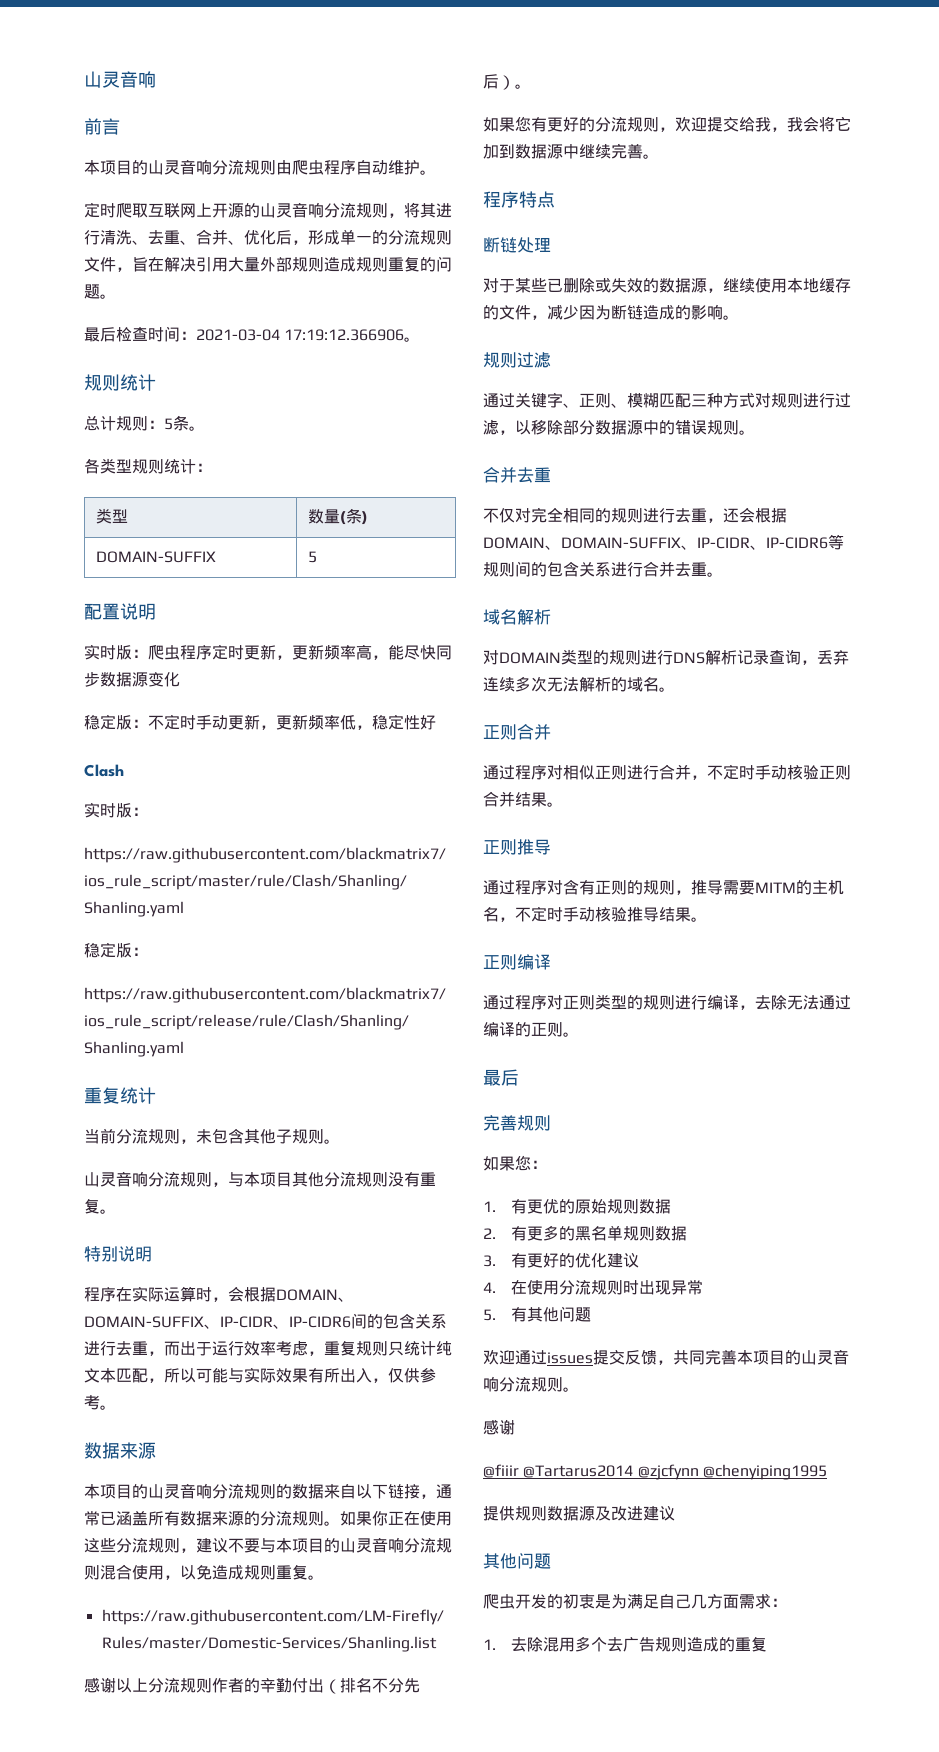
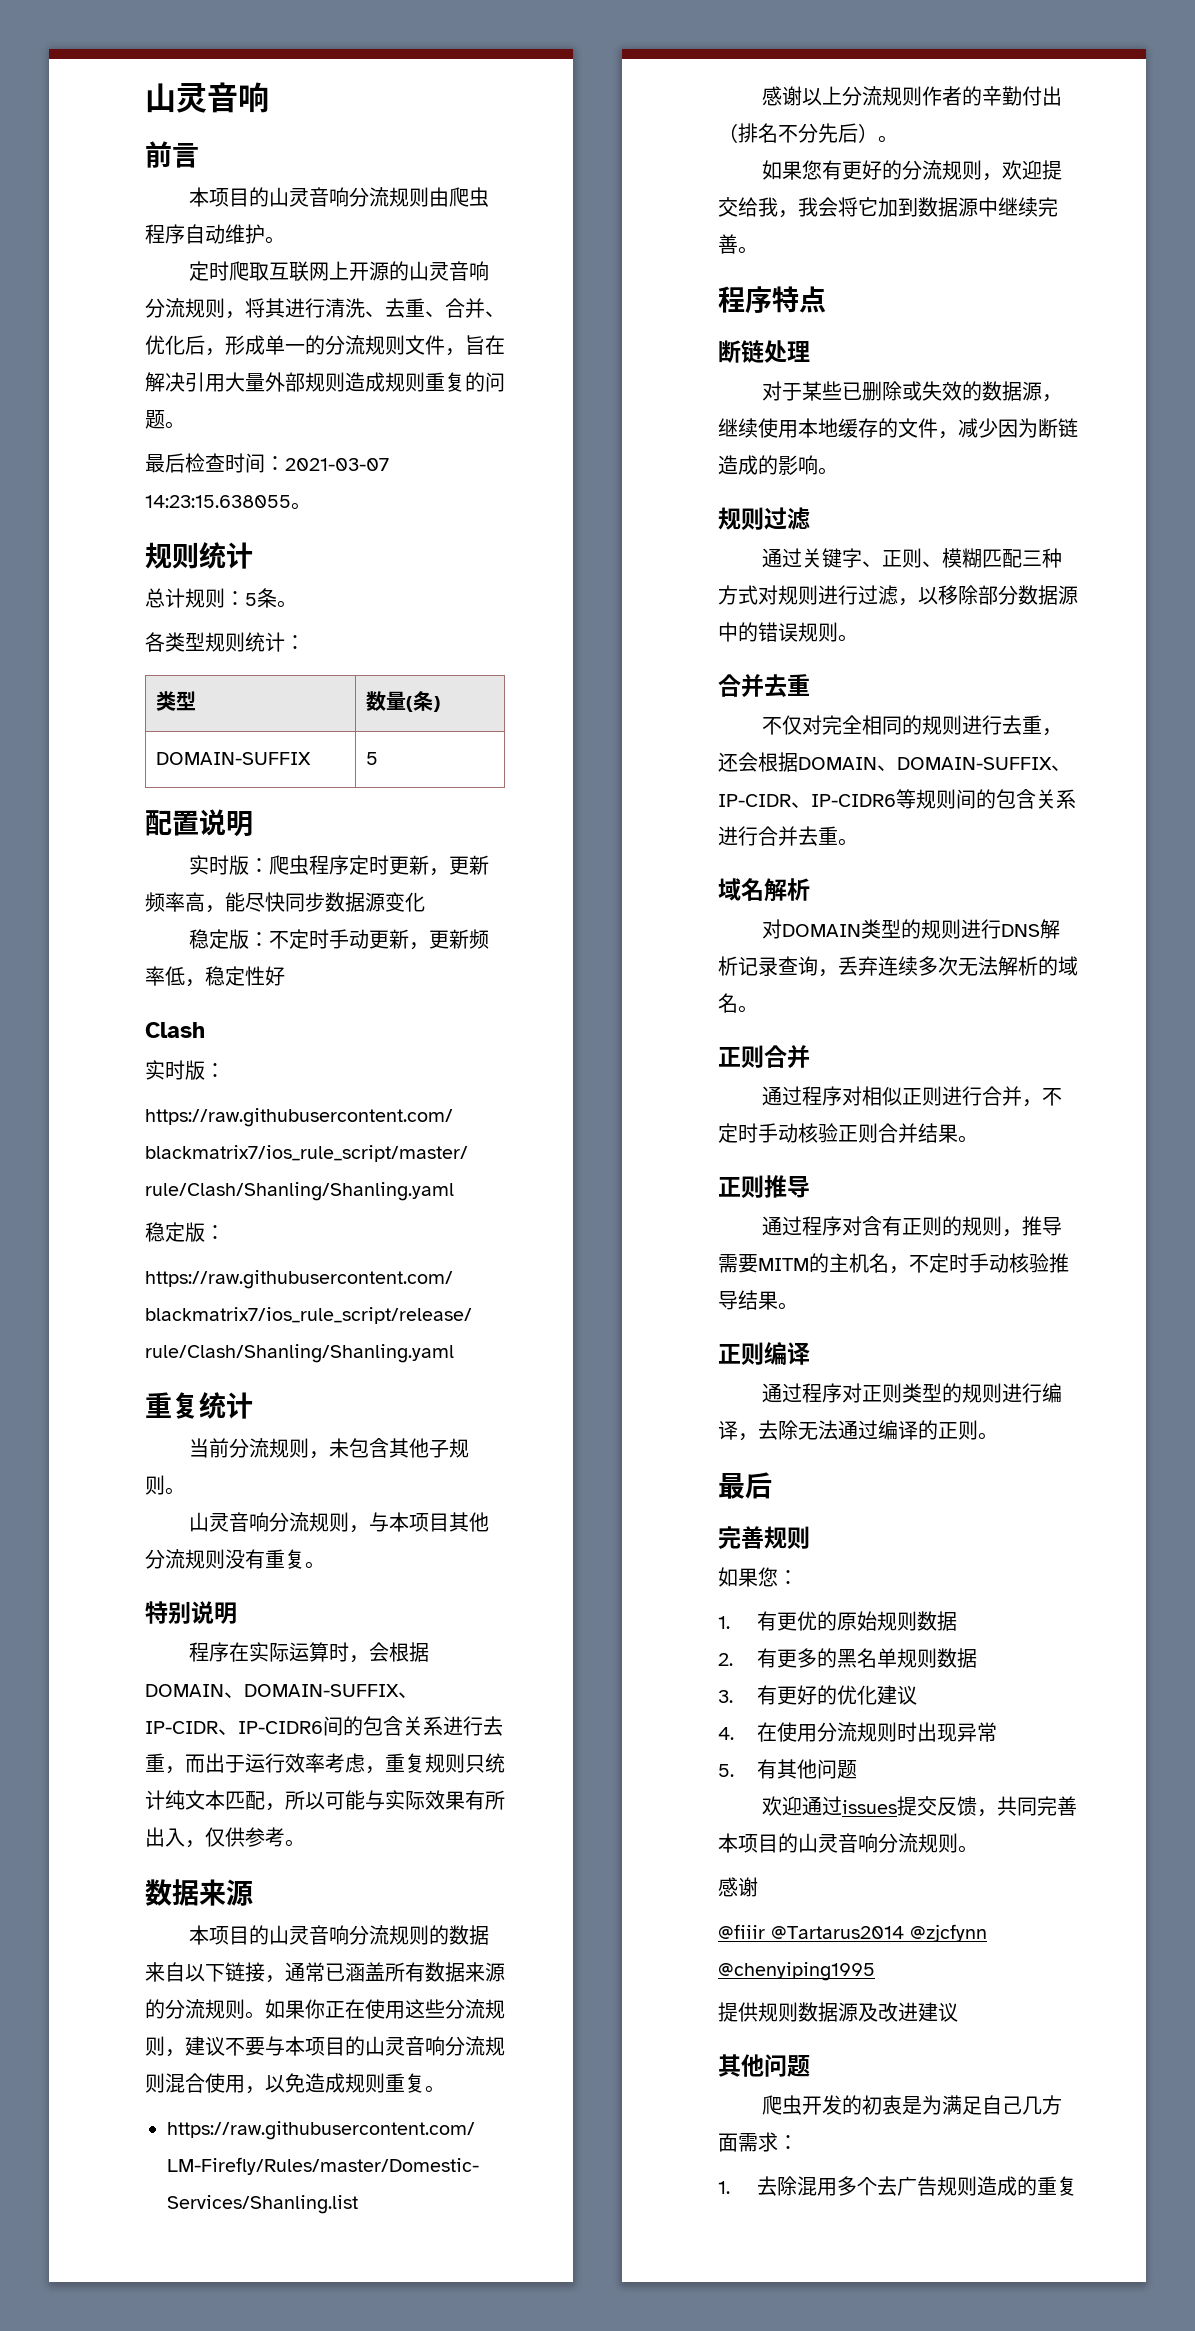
[196,329,405,341] 2021-03-04 17:19:12.366906 -> [285,458,389,471] [145,495,291,508] 2021-03-07 14:23:15.638055

